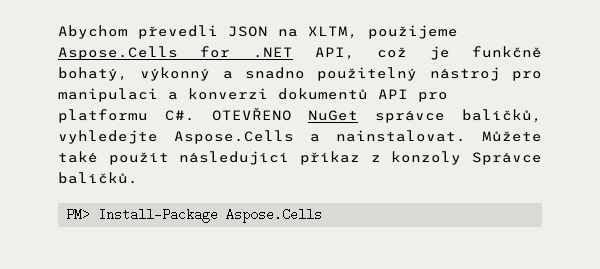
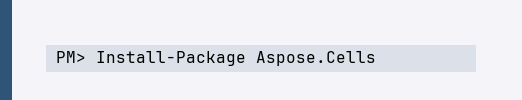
[58,25,458,39] [58,46,542,60] [58,67,542,81] [58,88,448,102] [58,108,542,123] [58,130,542,144] [58,151,542,165] [58,172,138,184] Abychom převedli JSON na XLTM, použijeme Aspose.Cells for .NET API, což je funkčně bohatý, výkonný a snadno použitelný nástroj pro manipulaci a konverzi dokumentů API pro platformu C#. OTEVŘENO NuGet správce balíčků, vyhledejte Aspose.Cells a nainstalovat. Můžete také použít následující příkaz z konzoly Správce balíčků. // -> (55, 57) none

